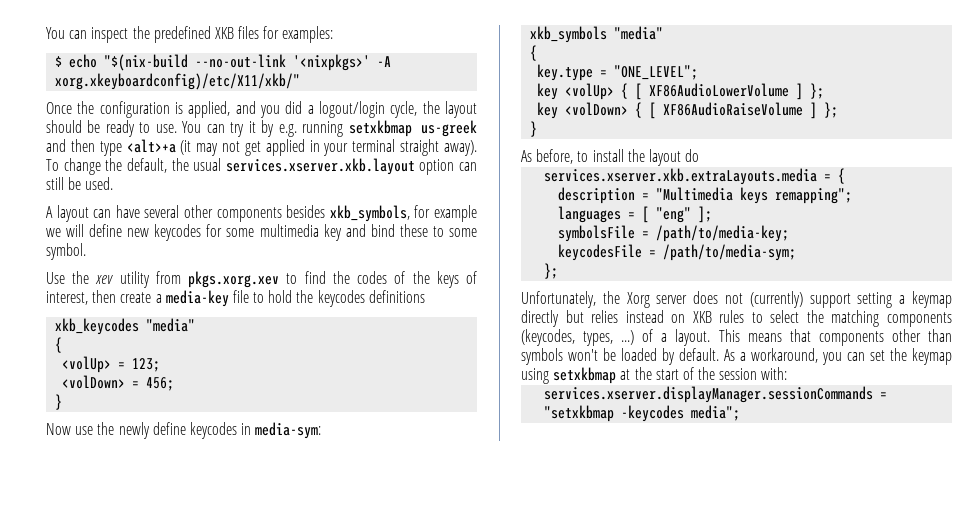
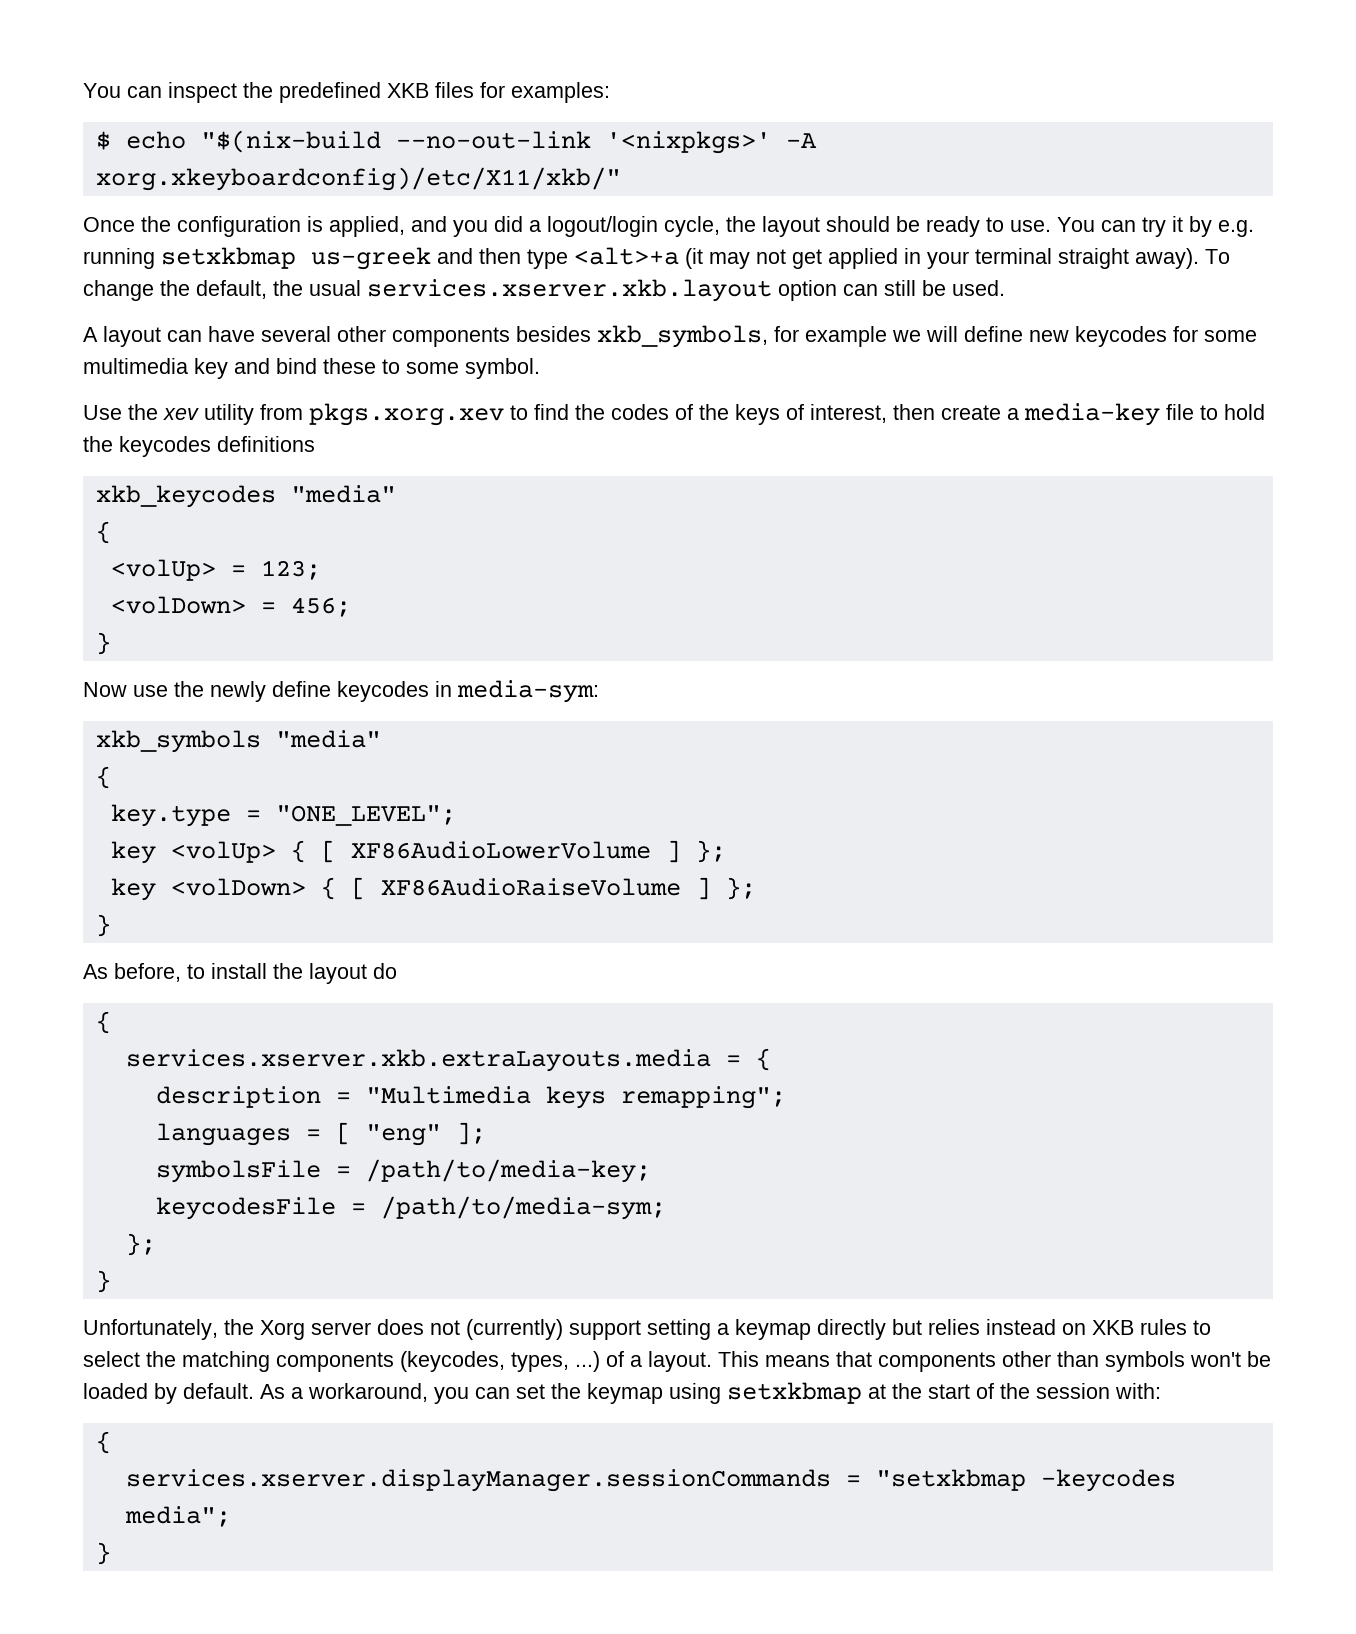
(700, 155) none -> [95,1011,111,1034] // {
(559, 271) none -> [95,1270,111,1293] // }
(788, 373) none -> [95,1431,111,1454] // {
(741, 413) none -> [95,1542,111,1565] // }

